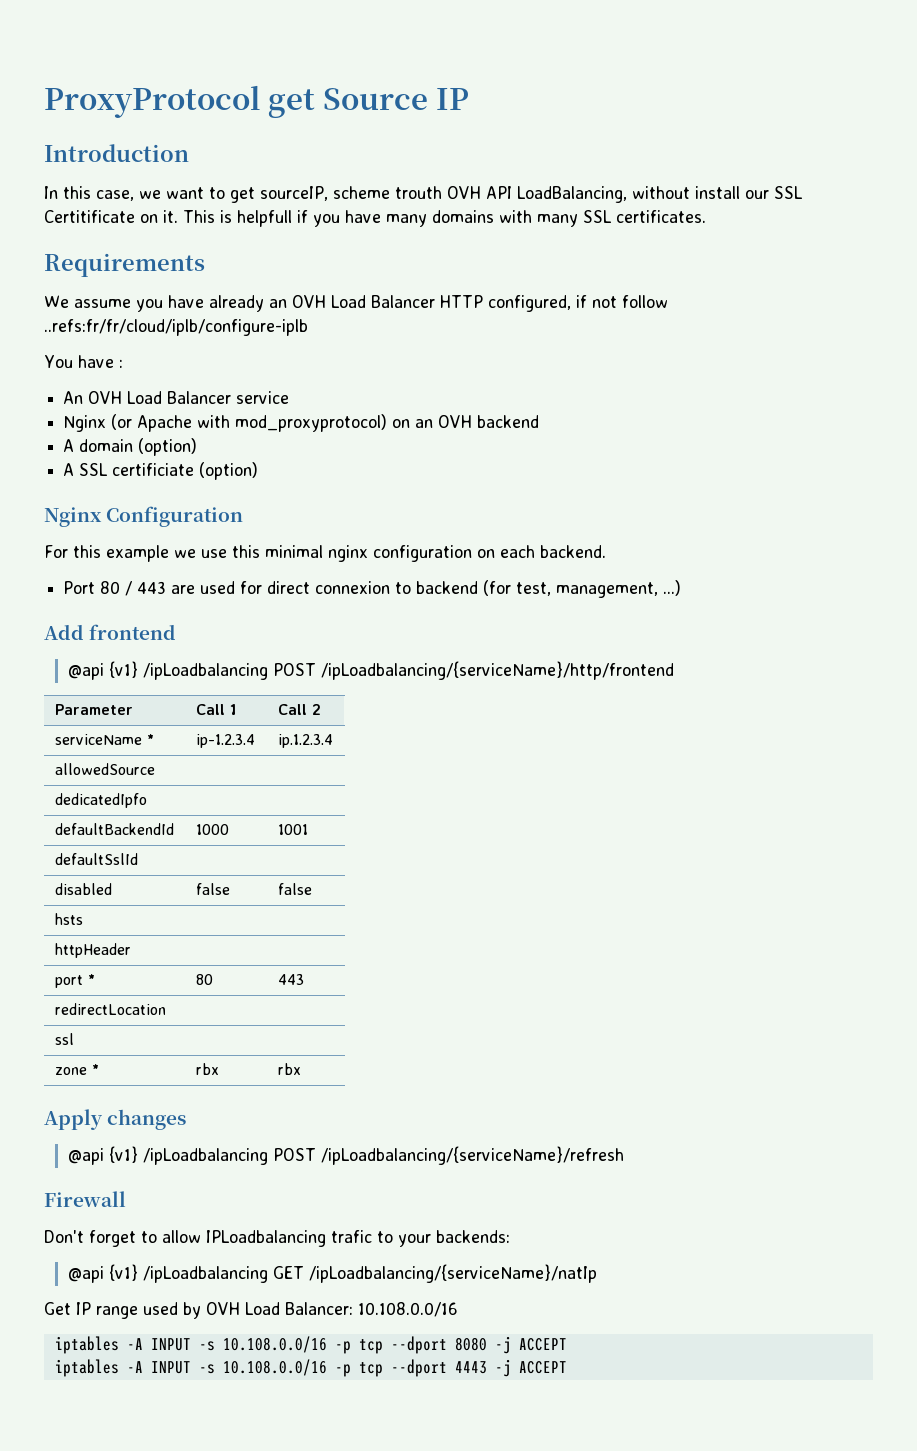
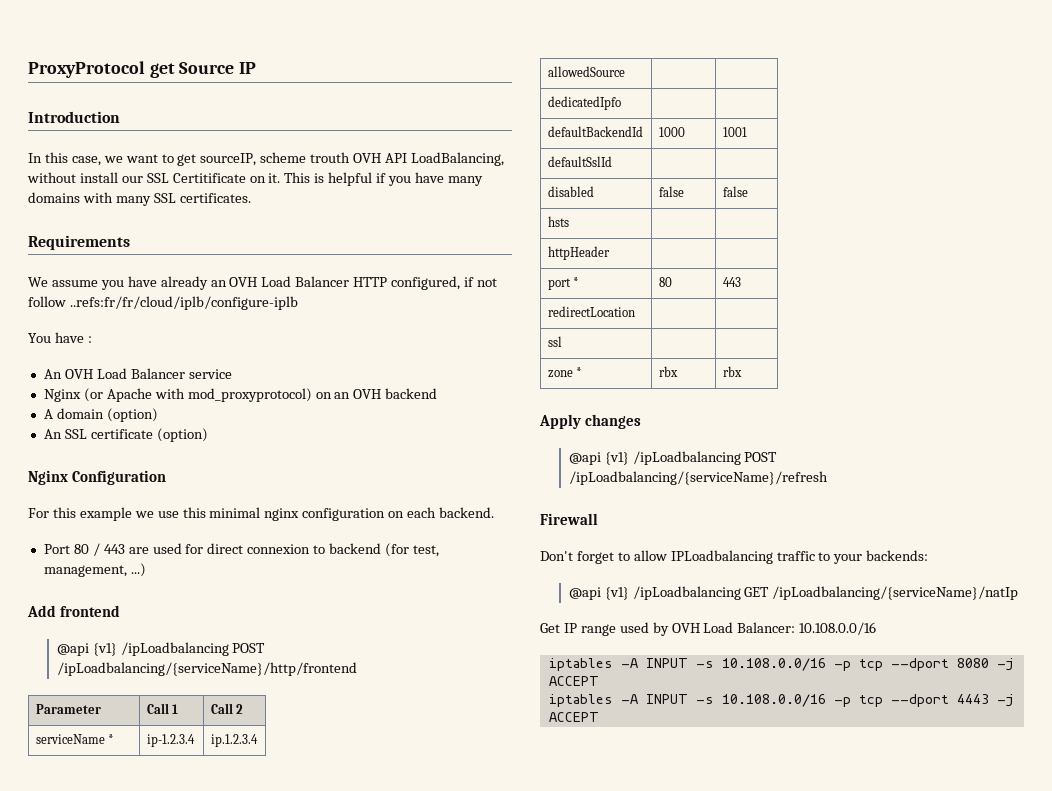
[237,210,292,227] helpfull -> [328,172,373,186] helpful
[63,463,195,476] A SSL certificiate -> [43,429,153,439] An SSL certificate
[331,1230,372,1243] trafic -> [776,551,815,561] traffic

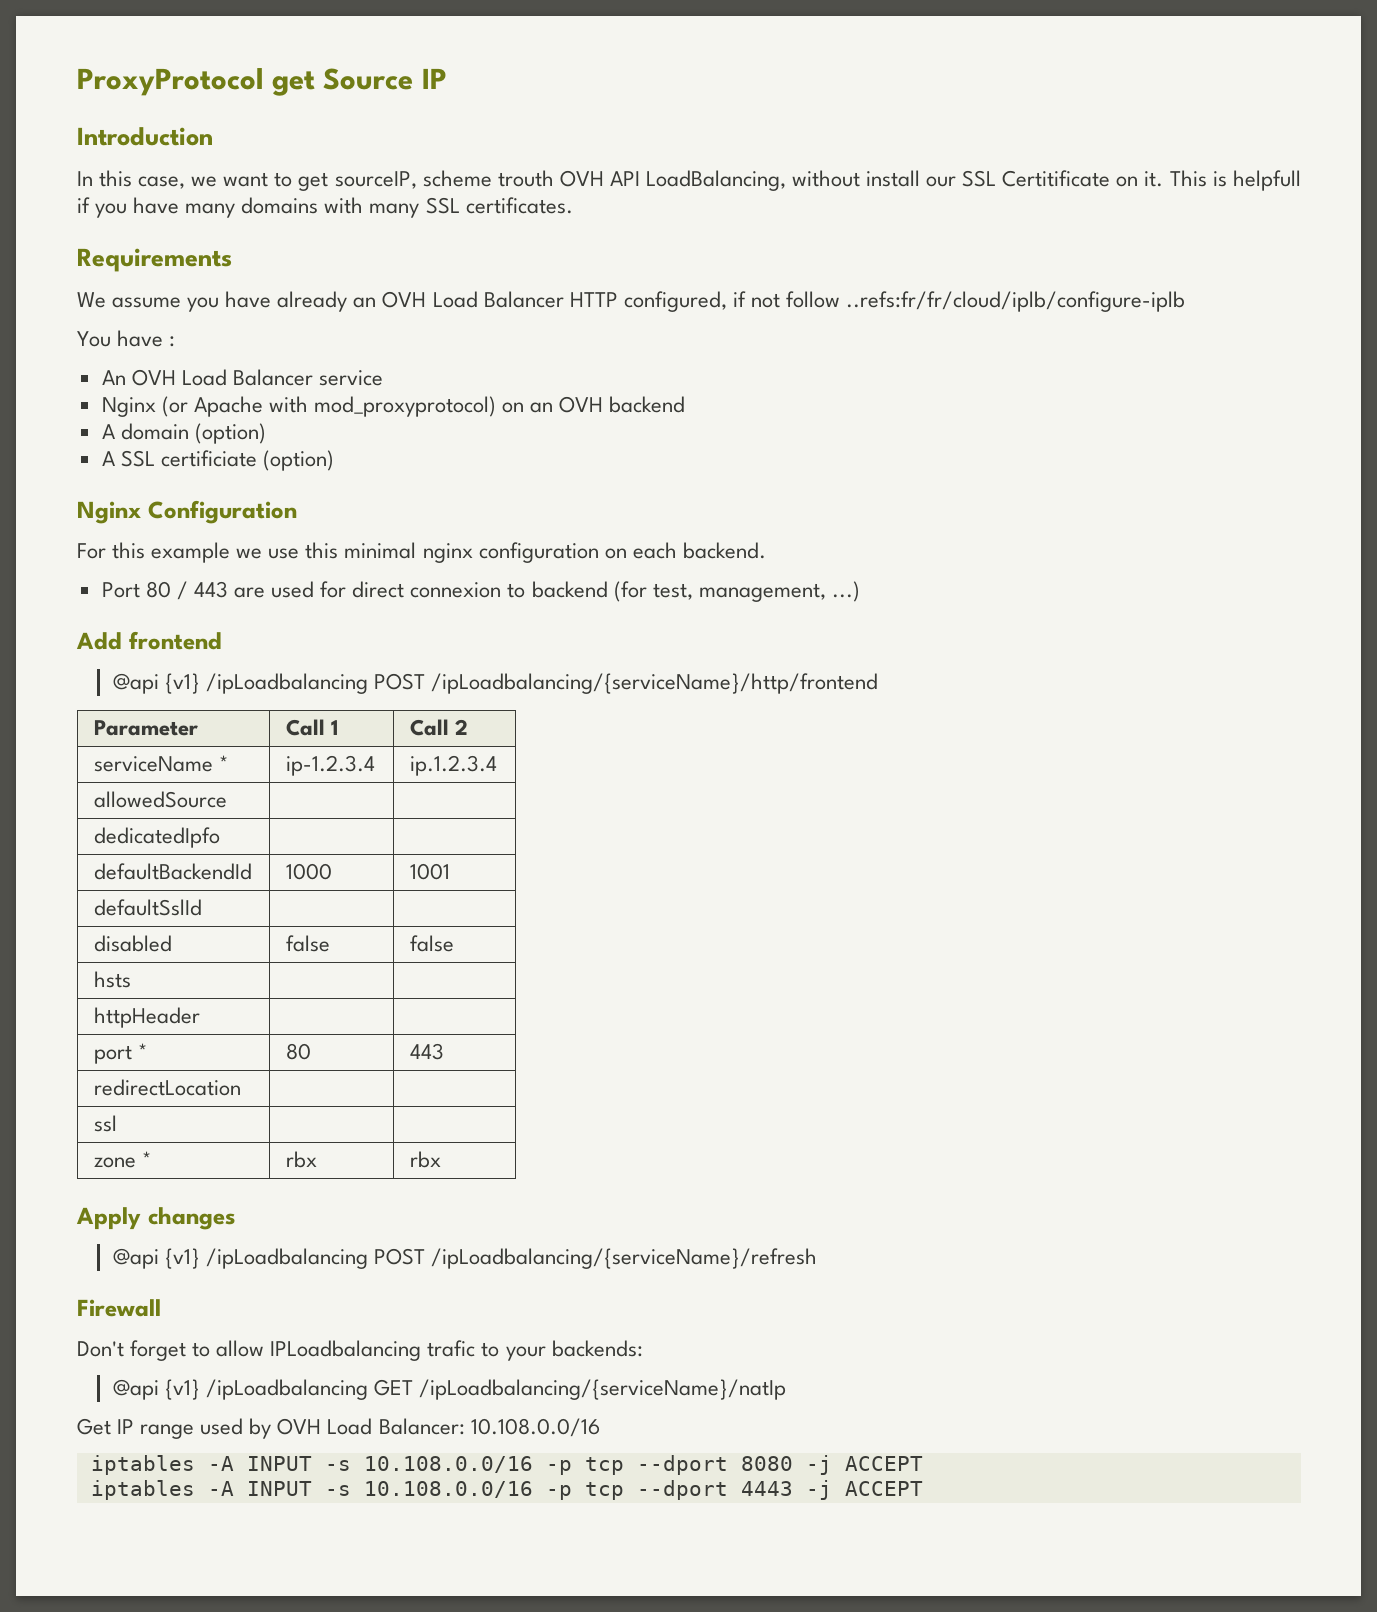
[328,172,373,186] helpful -> [1232,170,1301,191] helpfull
[43,429,153,439] An SSL certificate -> [101,450,257,467] A SSL certificiate
[776,551,815,561] traffic -> [427,1340,476,1357] trafic

